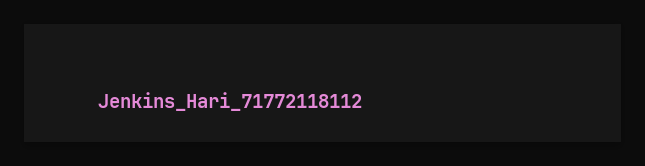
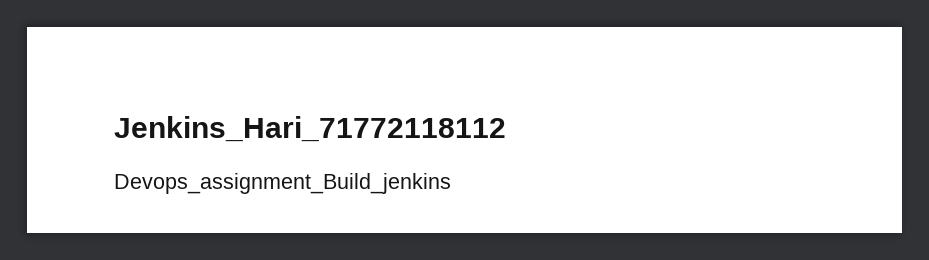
(362, 101) none -> [114,173,451,194] // Devops_assignment_Build_jenkins

